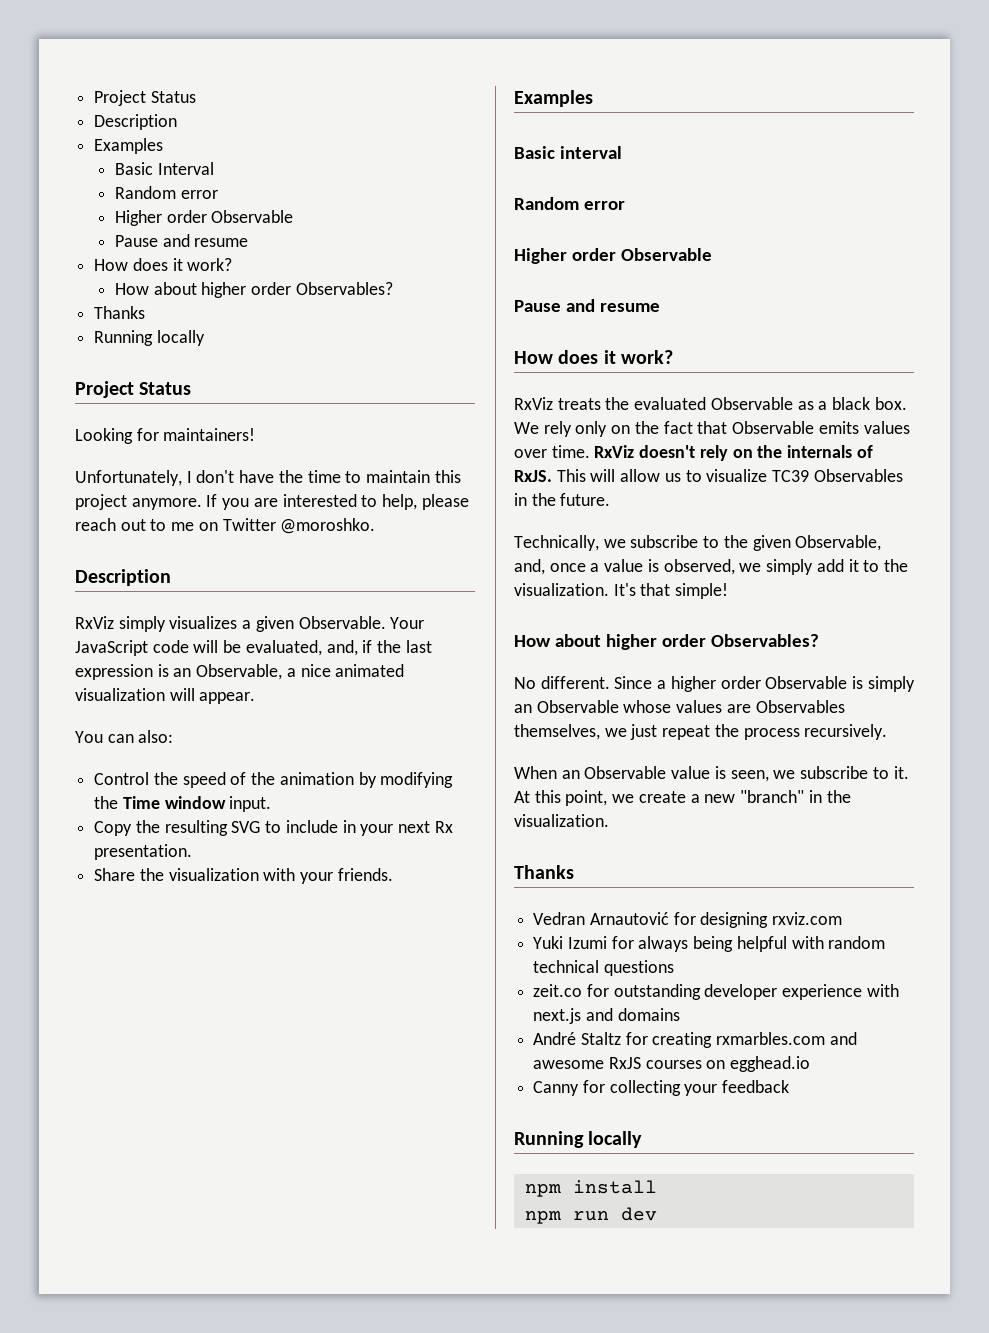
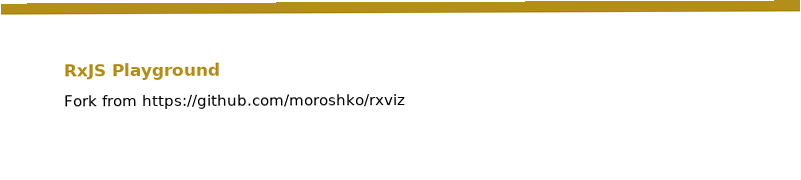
[94,90,196,106] [94,114,178,130] [94,138,164,154] [114,162,214,175] [114,186,218,199] [114,210,294,226] [114,234,249,247] [94,258,233,271] [114,282,393,298] [94,306,146,319] [94,330,205,346] [75,381,192,398] [75,428,256,444] [75,470,461,486] [75,494,469,510] [75,518,376,534] [75,569,171,586] [75,616,425,632] [75,640,432,656] [75,664,405,680] [75,688,256,704] [75,730,174,743] [94,772,454,788] [94,796,272,812] [94,820,453,836] [94,844,193,860] [94,868,393,884] [514,90,593,107] [514,146,622,159] [514,197,625,210] [514,248,712,264] [514,299,660,312] [514,350,673,364] [514,397,907,410] [514,421,910,437] [514,445,873,461] [514,469,903,482] [514,493,611,506] [514,535,882,551] [514,559,908,575] [514,583,729,599] [514,634,819,650] [514,676,915,692] [514,700,845,713] [514,724,888,740] [514,766,909,782] [514,790,851,806] [514,814,609,827] [514,865,574,879] [533,912,843,928] [533,936,886,952] [533,960,674,976] [533,984,899,1000] [533,1008,680,1024] [533,1032,857,1048] [533,1056,811,1072] [533,1080,790,1096] [514,1131,643,1148] [524,1180,657,1197] [524,1207,657,1224] Project Status // Description // Examples // Basic Interval // Random error // Higher order Observable // Pause and resume // How does it work? // How about higher order Observables? // Thanks // Running locally // Project Status // Looking for maintainers! // Unfortunately, I don't have the time to maintain this project anymore. If you are interested to help, please reach out to me on Twitter @moroshko. // Description // RxViz simply visualizes a given Observable. Your JavaScript code will be evaluated, and, if the last expression is an Observable, a nice animated visualization will appear. // You can also: // Control the speed of the animation by modifying the Time window input. // Copy the resulting SVG to include in your next Rx presentation. // Share the visualization with your friends. // Examples // Basic interval // Random error // Higher order Observable // Pause and resume // How does it work? // RxViz treats the evaluated Observable as a black box. We rely only on the fact that Observable emits values over time. RxViz doesn't rely on the internals of RxJS. This will allow us to visualize TC39 Observables in the future. // Technically, we subscribe to the given Observable, and, once a value is observed, we simply add it to the visualization. It's that simple! // How about higher order Observables? // No different. Since a higher order Observable is simply an Observable whose values are Observables themselves, we just repeat the process recursively. // When an Observable value is seen, we subscribe to it. At this point, we create a new "branch" in the visualization. // Thanks // Vedran Arnautović for designing rxviz.com // Yuki Izumi for always being helpful with random technical questions // zeit.co for outstanding developer experience with next.js and domains // André Staltz for creating rxmarbles.com and awesome RxJS courses on egghead.io // Canny for collecting your feedback // Running locally // npm install // npm run dev -> [63,62,220,81] [64,93,406,110] RxJS Playground // Fork from https://github.com/moroshko/rxviz

